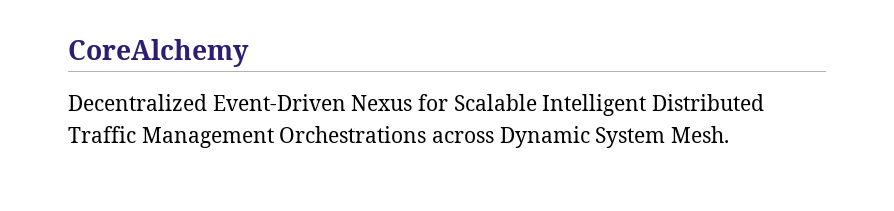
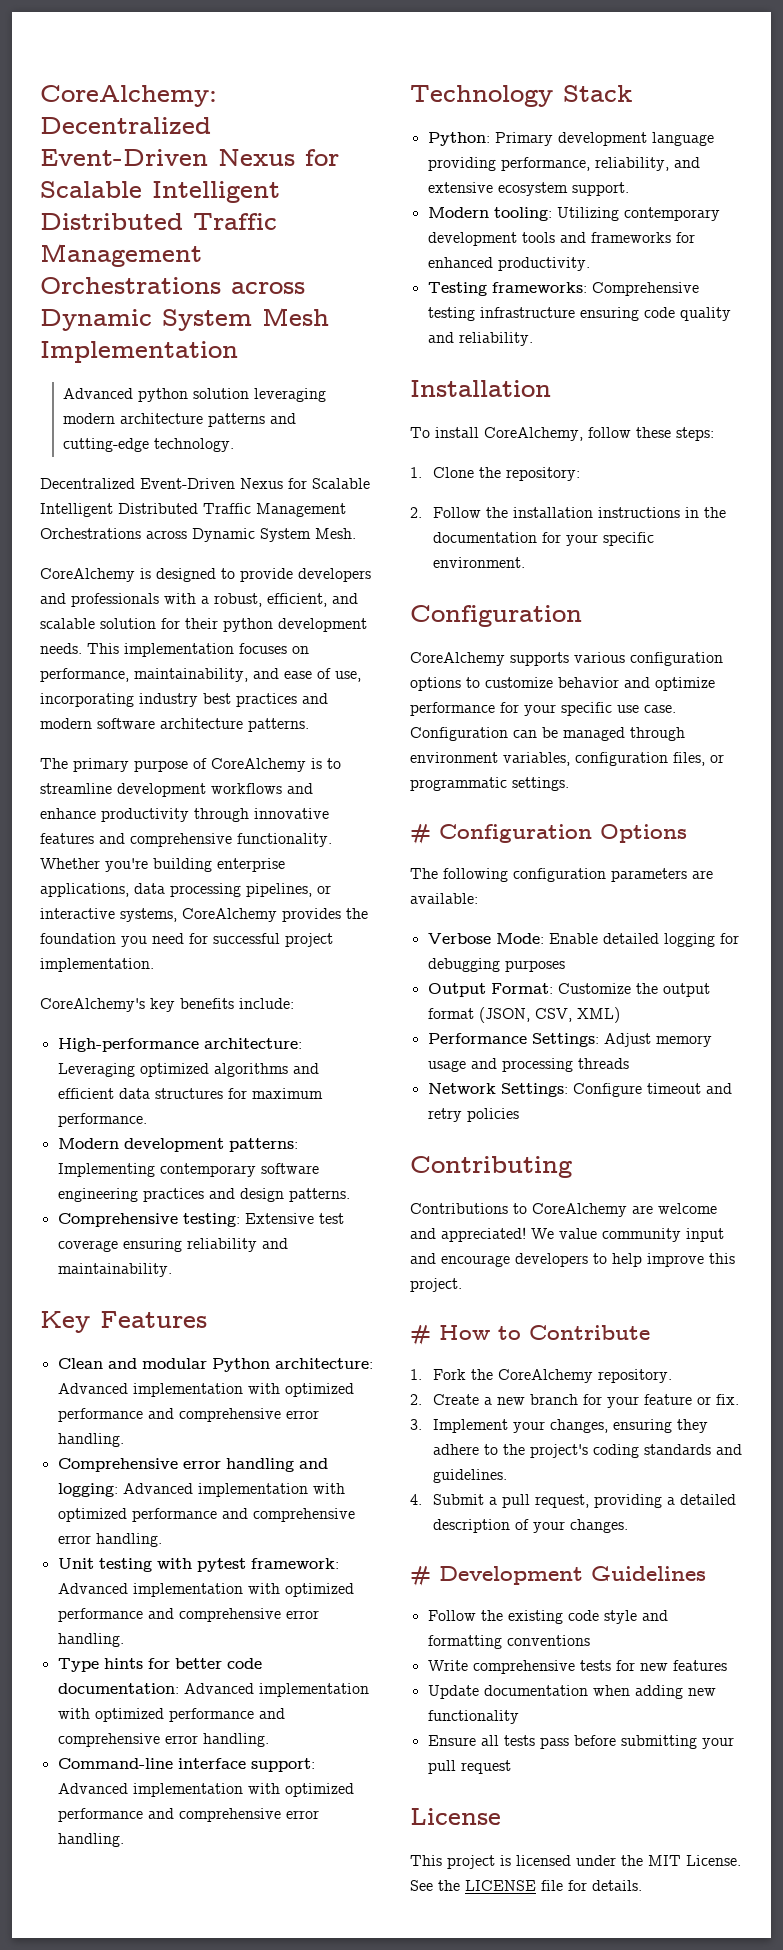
[68,39,249,67] CoreAlchemy -> [40,85,217,107] [40,117,211,134] [40,149,339,166] [40,181,280,203] [40,213,277,230] [40,244,202,267] [40,277,305,294] [40,308,329,331] [40,341,238,363] [62,388,326,402] [62,413,296,427] [62,438,234,452] CoreAlchemy: Decentralized Event-Driven Nexus for Scalable Intelligent Distributed Traffic Management Orchestrations across Dynamic System Mesh Implementation // Advanced python solution leveraging modern architecture patterns and cutting-edge technology.
(730, 134) none -> [40,568,371,582] [40,593,358,607] [40,618,367,632] [40,643,309,657] [40,668,361,682] [40,693,328,707] [40,718,309,732] [40,758,341,772] [40,783,313,797] [40,808,329,822] [40,833,332,847] [40,858,285,872] [40,883,331,897] [40,908,368,922] [40,933,333,947] [40,958,154,972] [40,998,294,1012] [57,1038,302,1052] [57,1063,319,1077] [57,1088,323,1099] [57,1113,147,1127] [57,1138,298,1152] [57,1163,319,1177] [57,1188,350,1202] [57,1213,344,1227] [57,1238,288,1252] [57,1263,172,1277] [40,1311,207,1333] [57,1358,373,1372] [57,1383,354,1397] [57,1408,319,1422] [57,1433,124,1447] [57,1458,328,1472] [57,1483,345,1497] [57,1508,355,1522] [57,1533,162,1547] [57,1558,339,1572] [57,1583,354,1597] [57,1608,319,1622] [57,1633,124,1647] [57,1658,262,1672] [57,1683,369,1697] [57,1708,285,1722] [57,1733,269,1747] [57,1758,315,1772] [57,1783,354,1797] [57,1808,319,1822] [57,1833,124,1847] [410,85,632,107] [427,132,714,146] [427,157,700,171] [427,182,629,196] [427,207,720,221] [427,232,695,246] [427,257,590,271] [427,282,699,296] [427,307,731,321] [427,332,533,346] [410,380,551,397] [410,427,714,441] [410,467,580,481] [410,507,726,518] [432,532,654,546] [432,557,525,568] [410,605,582,627] [410,652,723,666] [410,677,715,691] [410,702,676,716] [410,727,685,741] [410,752,724,766] [410,777,569,791] [410,824,687,844] [410,868,713,882] [410,893,478,904] [427,933,739,947] [427,958,565,972] [427,983,710,997] [427,1007,620,1023] [427,1033,712,1047] [427,1058,629,1072] [427,1083,732,1097] [427,1108,519,1122] [410,1156,572,1178] [410,1203,717,1217] [410,1227,724,1242] [410,1253,735,1267] [410,1278,462,1292] [410,1325,650,1345] [410,1369,672,1383] [410,1394,739,1408] [410,1419,708,1433] [432,1444,742,1458] [432,1469,507,1483] [410,1494,736,1508] [432,1519,628,1533] [410,1566,706,1586] [427,1610,668,1624] [427,1635,590,1649] [427,1660,727,1674] [427,1685,716,1699] [427,1710,519,1724] [427,1735,734,1749] [427,1760,511,1774] [410,1808,501,1825] [410,1855,741,1869] [410,1880,642,1891] // CoreAlchemy is designed to provide developers and professionals with a robust, efficient, and scalable solution for their python development needs. This implementation focuses on performance, maintainability, and ease of use, incorporating industry best practices and modern software architecture patterns. // The primary purpose of CoreAlchemy is to streamline development workflows and enhance productivity through innovative features and comprehensive functionality. Whether you're building enterprise applications, data processing pipelines, or interactive systems, CoreAlchemy provides the foundation you need for successful project implementation. // CoreAlchemy's key benefits include: // High-performance architecture: Leveraging optimized algorithms and efficient data structures for maximum performance. // Modern development patterns: Implementing contemporary software engineering practices and design patterns. // Comprehensive testing: Extensive test coverage ensuring reliability and maintainability. // Key Features // Clean and modular Python architecture: Advanced implementation with optimized performance and comprehensive error handling. // Comprehensive error handling and logging: Advanced implementation with optimized performance and comprehensive error handling. // Unit testing with pytest framework: Advanced implementation with optimized performance and comprehensive error handling. // Type hints for better code documentation: Advanced implementation with optimized performance and comprehensive error handling. // Command-line interface support: Advanced implementation with optimized performance and comprehensive error handling. // Technology Stack // Python: Primary development language providing performance, reliability, and extensive ecosystem support. // Modern tooling: Utilizing contemporary development tools and frameworks for enhanced productivity. // Testing frameworks: Comprehensive testing infrastructure ensuring code quality and reliability. // Installation // To install CoreAlchemy, follow these steps: // 1. Clone the repository: // 2. Follow the installation instructions in the documentation for your specific environment. // Configuration // CoreAlchemy supports various configuration options to customize behavior and optimize performance for your specific use case. Configuration can be managed through environment variables, configuration files, or programmatic settings. // # Configuration Options // The following configuration parameters are available: // Verbose Mode: Enable detailed logging for debugging purposes // Output Format: Customize the output format (JSON, CSV, XML) // Performance Settings: Adjust memory usage and processing threads // Network Settings: Configure timeout and retry policies // Contributing // Contributions to CoreAlchemy are welcome and appreciated! We value community input and encourage developers to help improve this project. // # How to Contribute // 1. Fork the CoreAlchemy repository. // 2. Create a new branch for your feature or fix. // 3. Implement your changes, ensuring they adhere to the project's coding standards and guidelines. // 4. Submit a pull request, providing a detailed description of your changes. // # Development Guidelines // Follow the existing code style and formatting conventions // Write comprehensive tests for new features // Update documentation when adding new functionality // Ensure all tests pass before submitting your pull request // License // This project is licensed under the MIT License. See the LICENSE file for details.

